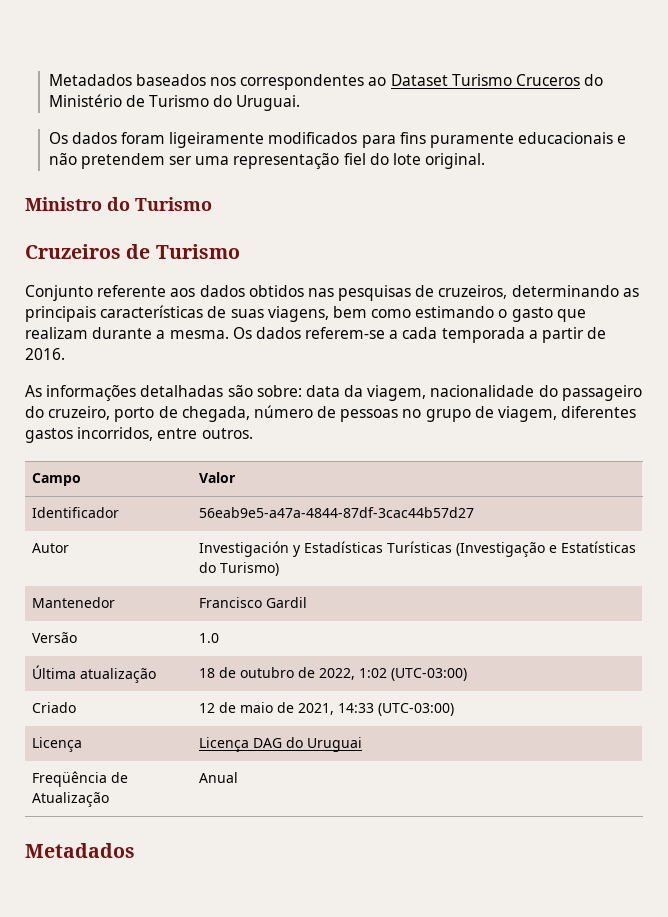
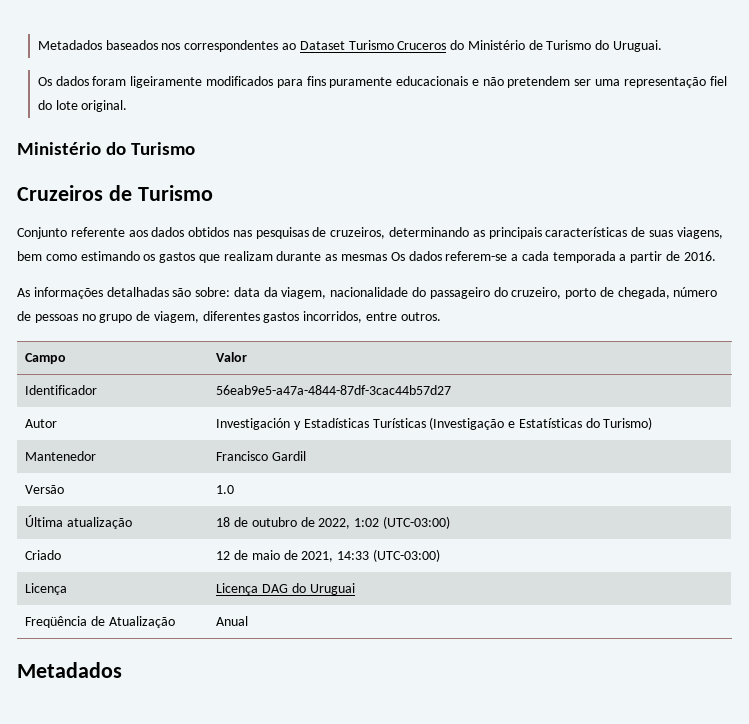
[25,197,102,211] Ministro -> [17,142,101,155] Ministério
[498,307,553,322] o gasto -> [143,252,196,263] os gastos
[156,330,229,339] a mesma. -> [325,254,388,261] as mesmas

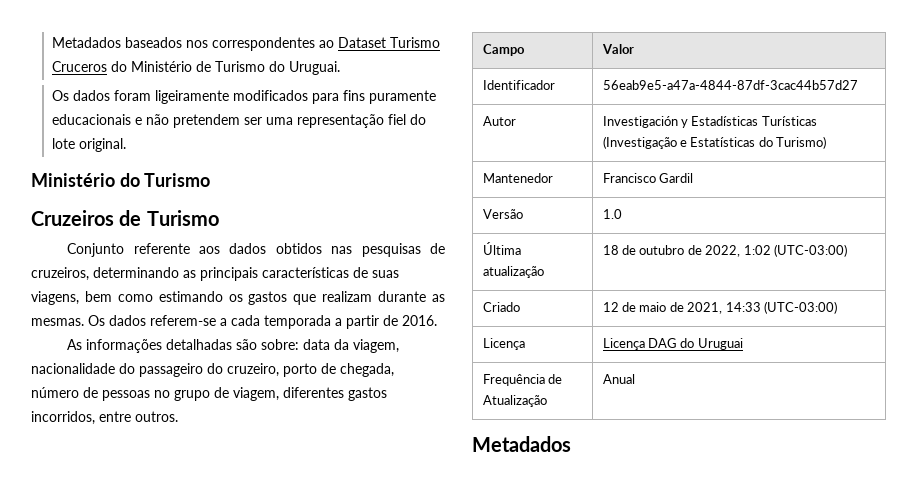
[341,254,388,261] mesmas -> [31,318,84,326] mesmas.
[25,616,88,628] Freqüência -> [482,374,545,386] Frequência

